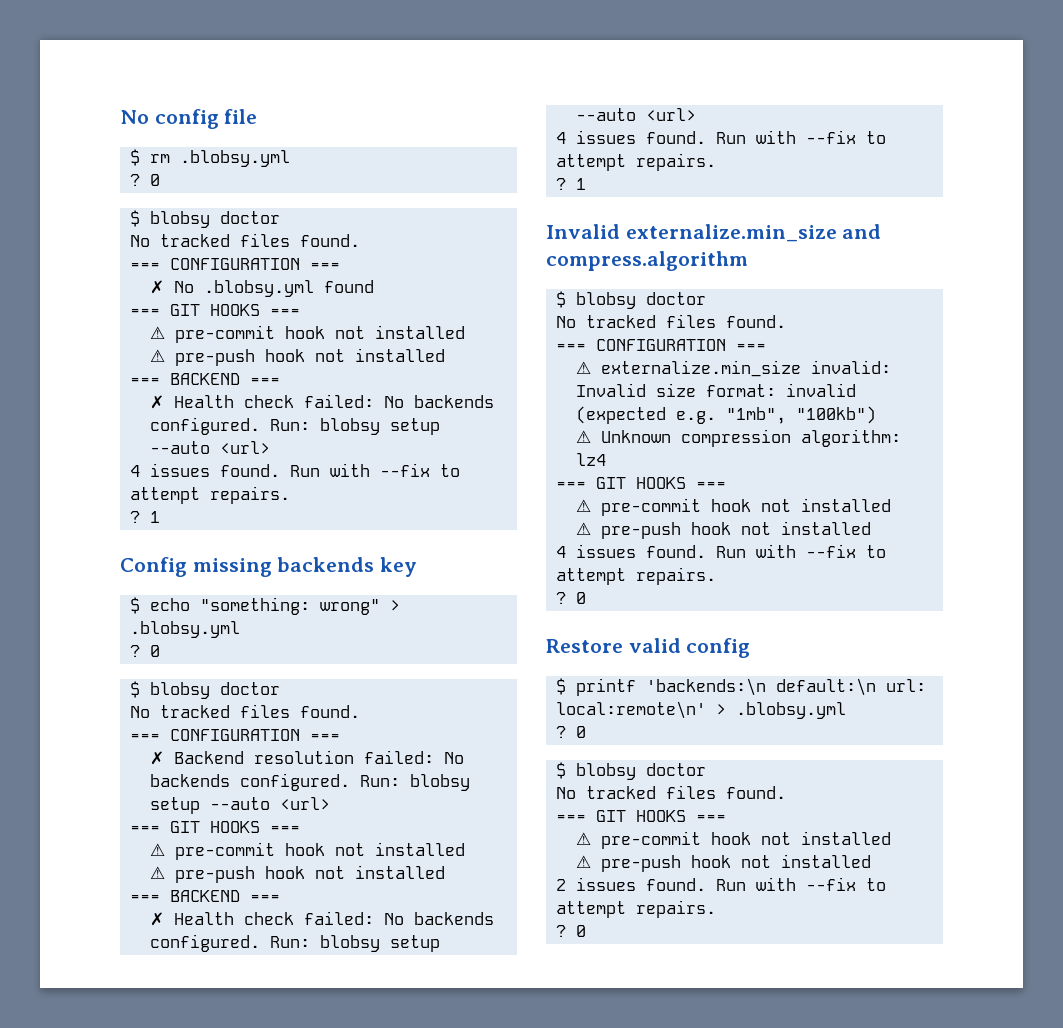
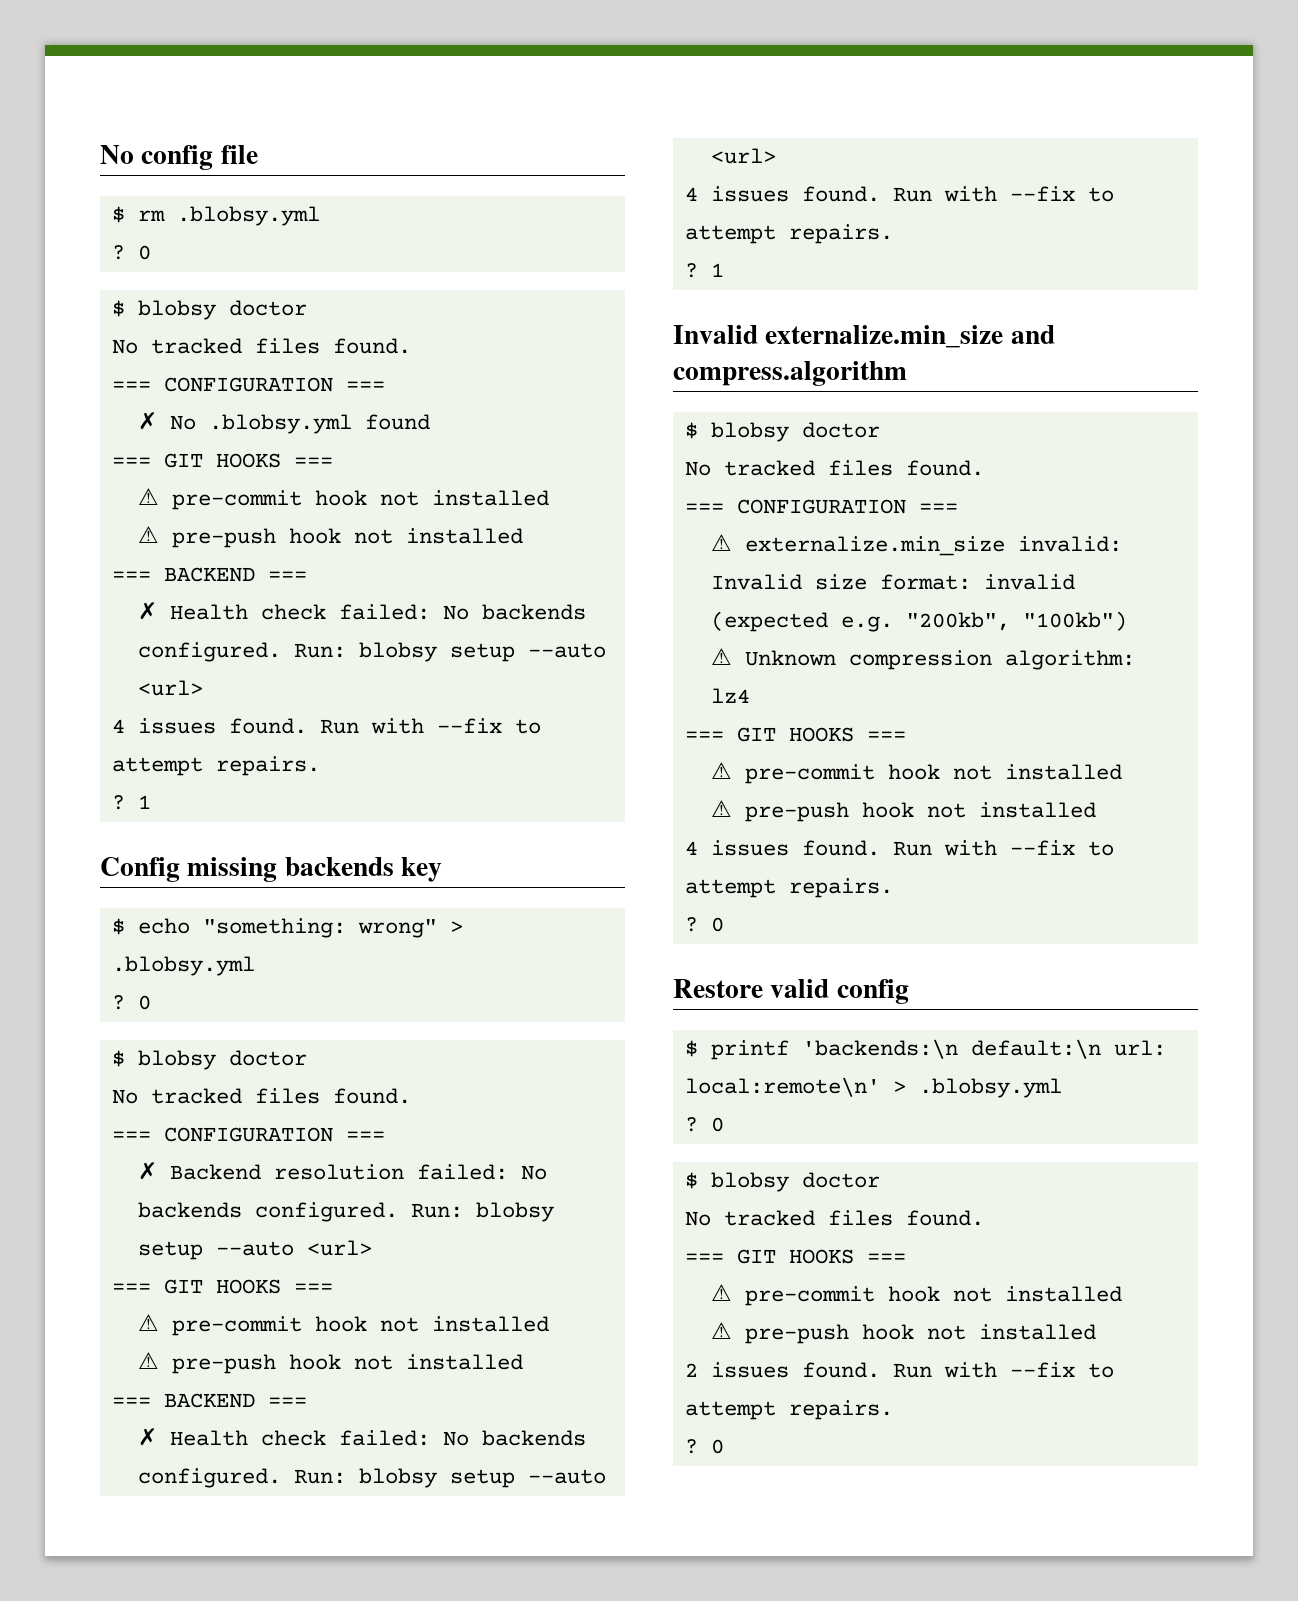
[725,407,786,424] "1mb", -> [906,612,1010,631] "200kb",

